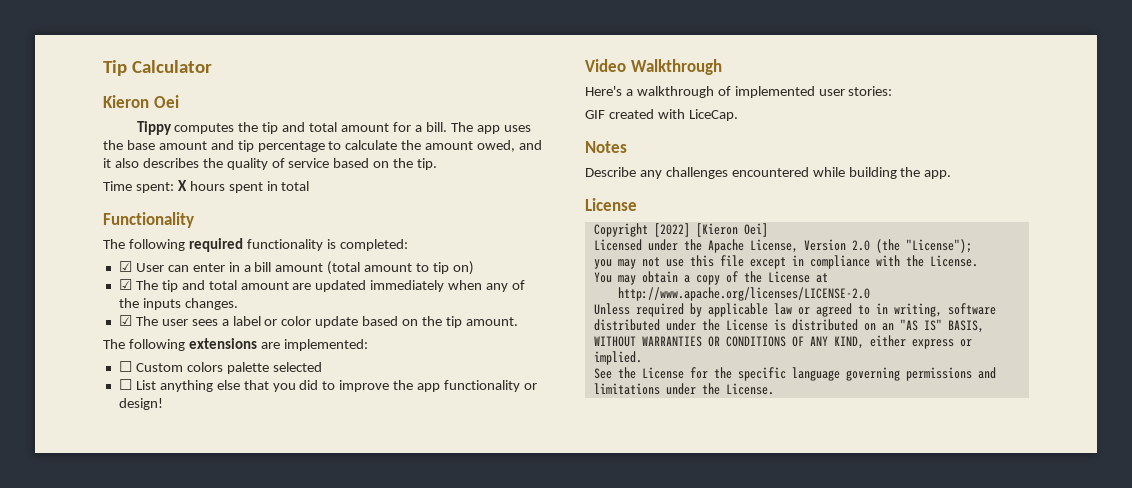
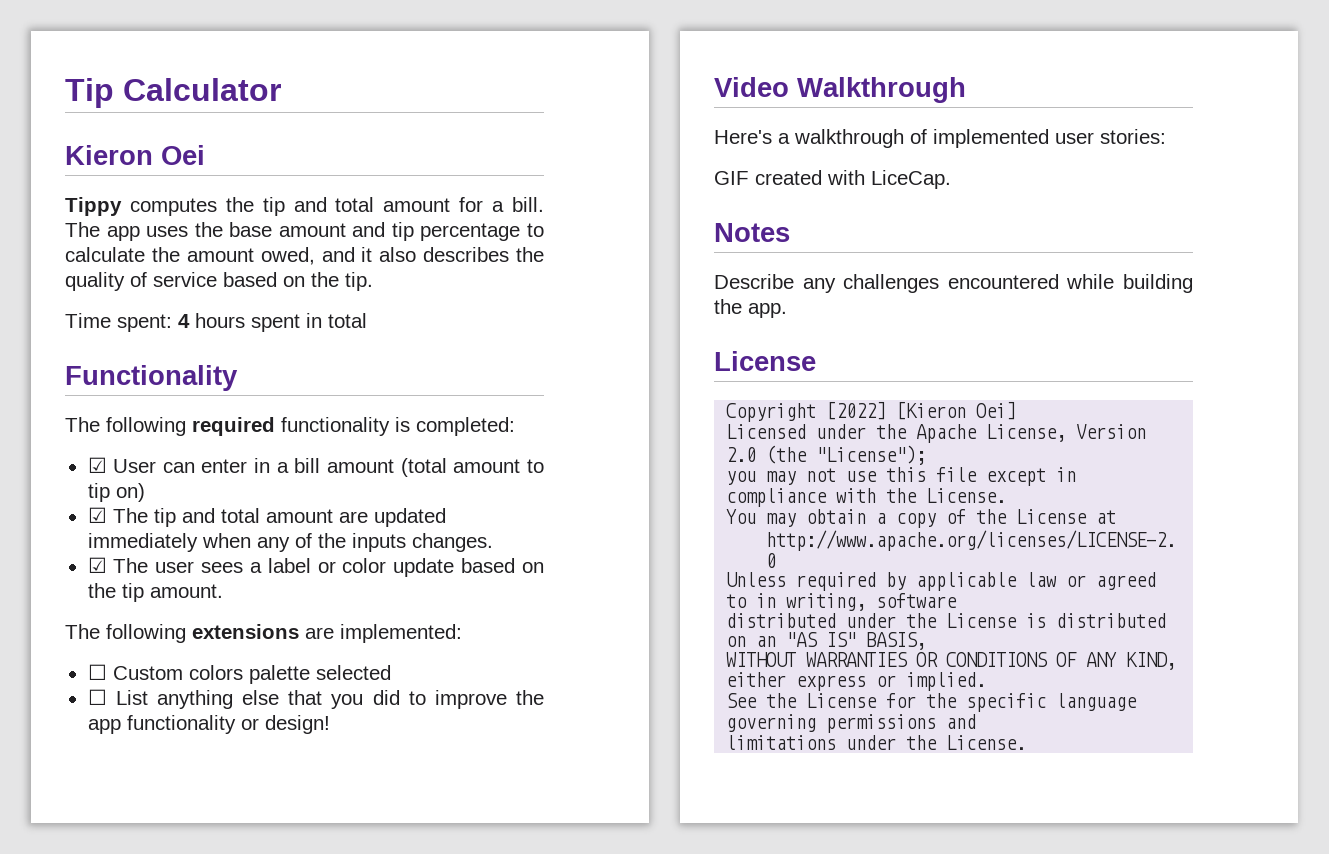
[177,180,187,191] X -> [178,314,190,328] 4

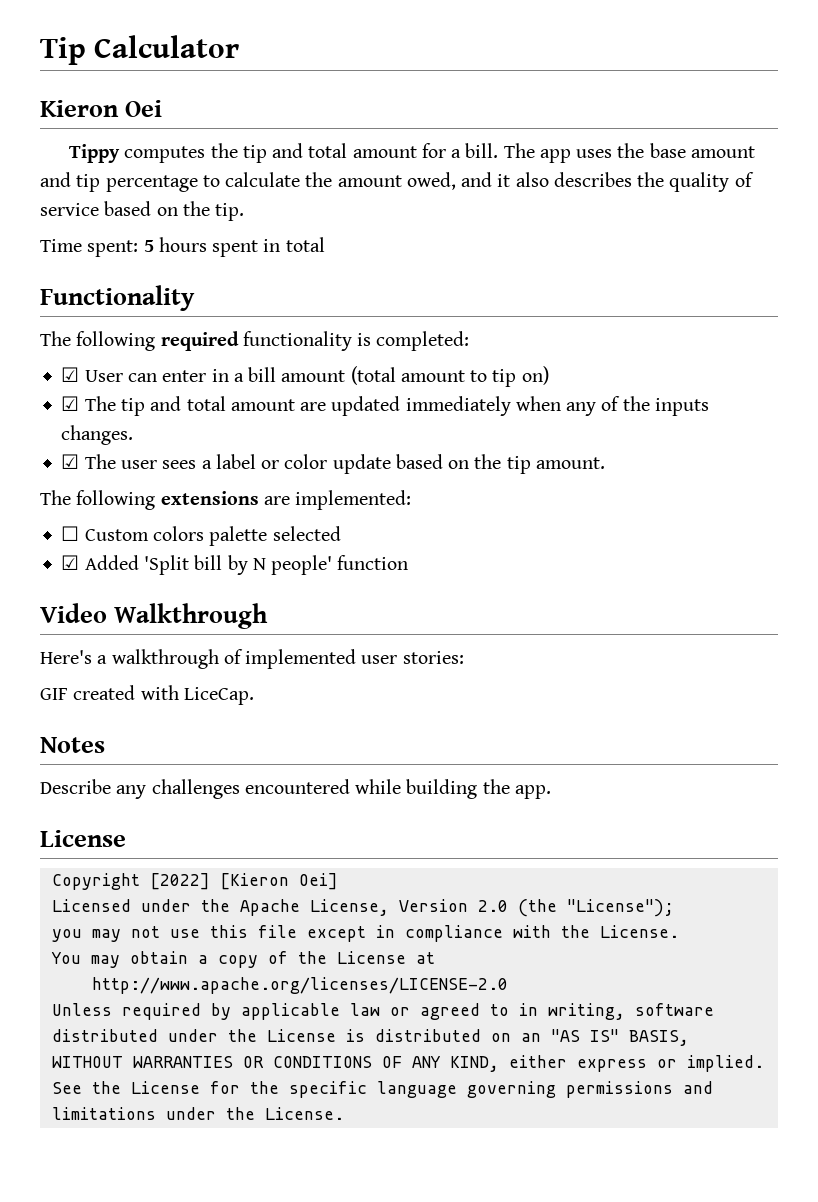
[178,314,190,328] 4 -> [143,240,154,252] 5
[87,689,544,709] [87,715,330,734] ☐ List anything else that you did to improve the app functionality or design! -> [61,555,409,575] ☑ Added 'Split bill by N people' function

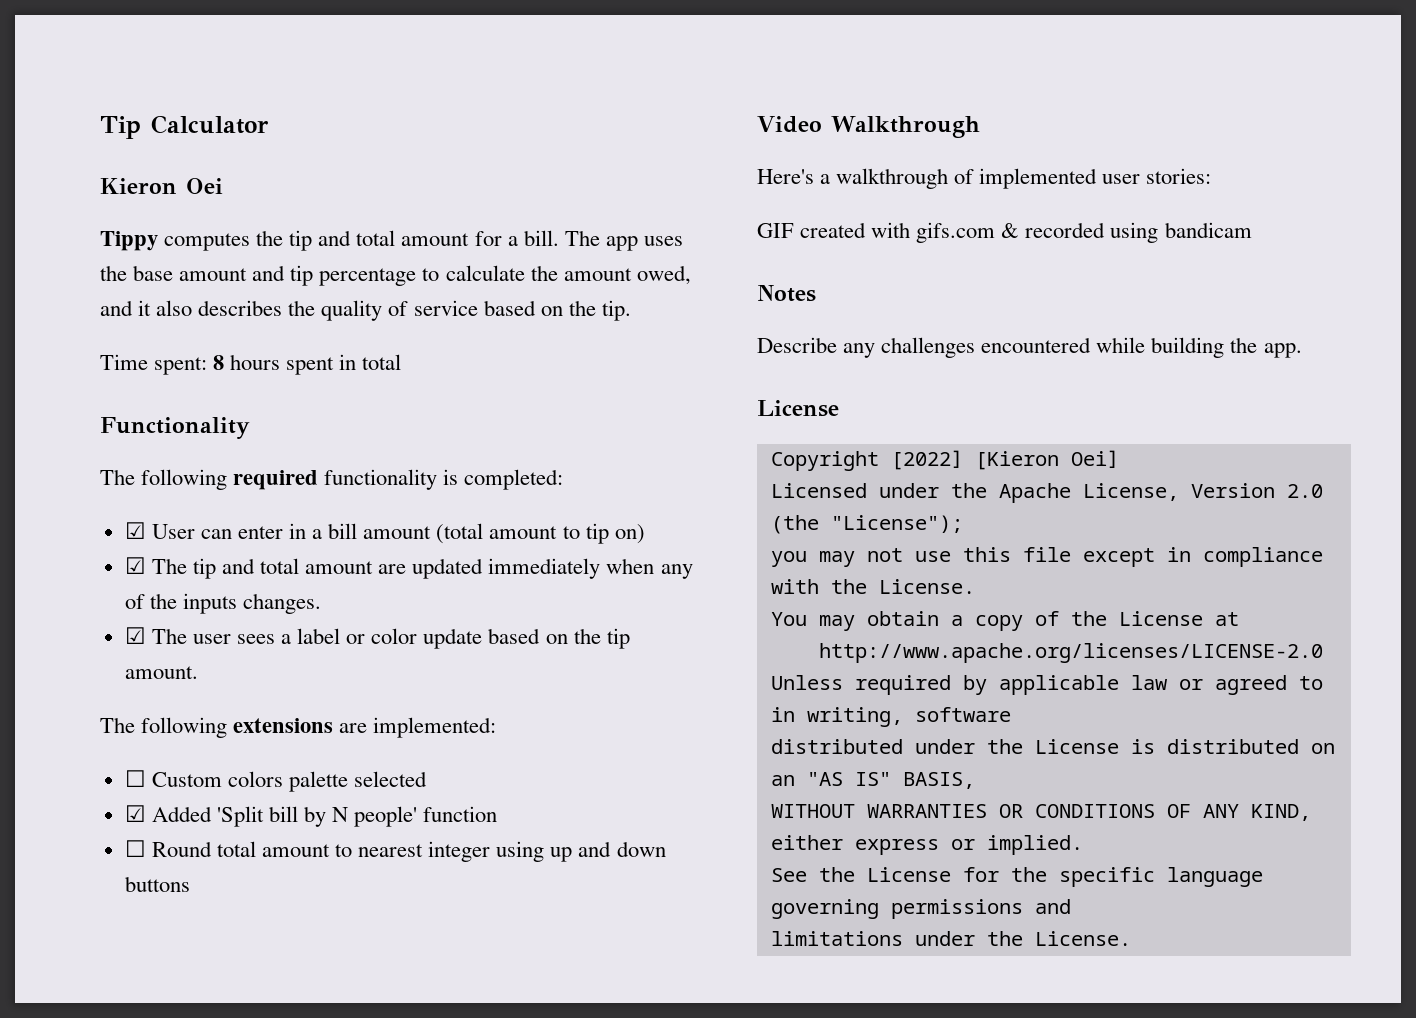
[143,240,154,252] 5 -> [213,355,225,370] 8
(409, 562) none -> [124,840,666,862] [124,876,190,892] // ☐ Round total amount to nearest integer using up and down buttons
[183,687,254,705] LiceCap. -> [916,222,1252,243] gifs.com & recorded using bandicam

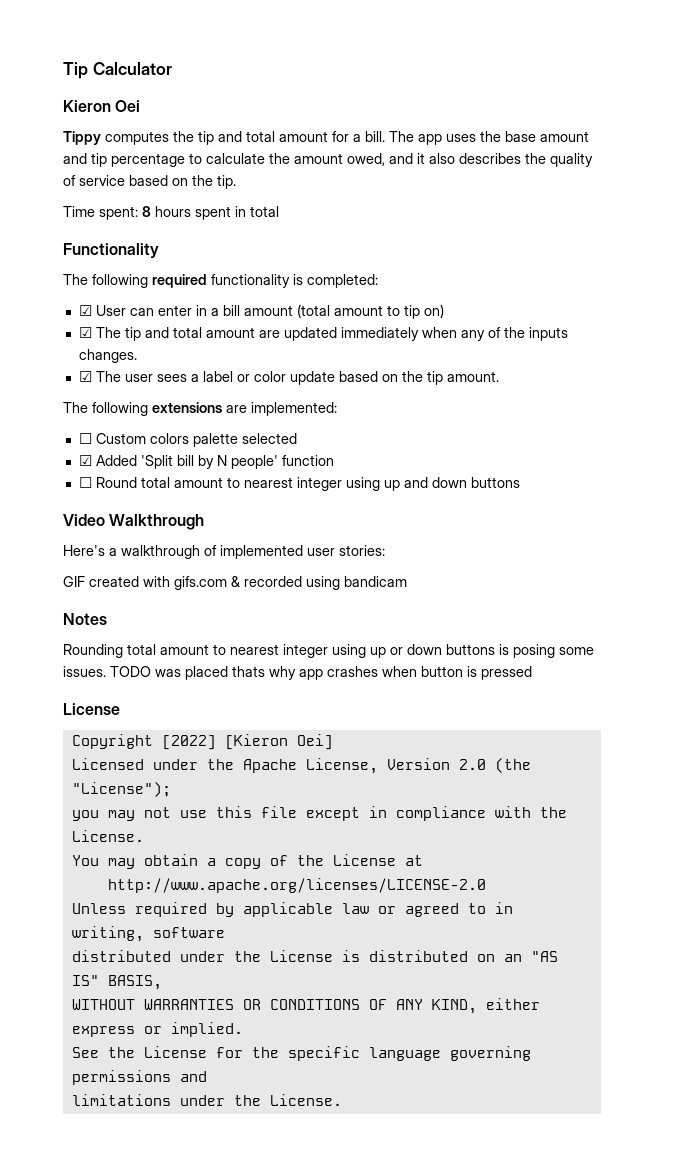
[757,337,1302,358] Describe any challenges encountered while building the app. -> [63,644,594,658] [63,666,532,680] Rounding total amount to nearest integer using up or down buttons is posing some issues. TODO was placed thats why app crashes when button is pressed

